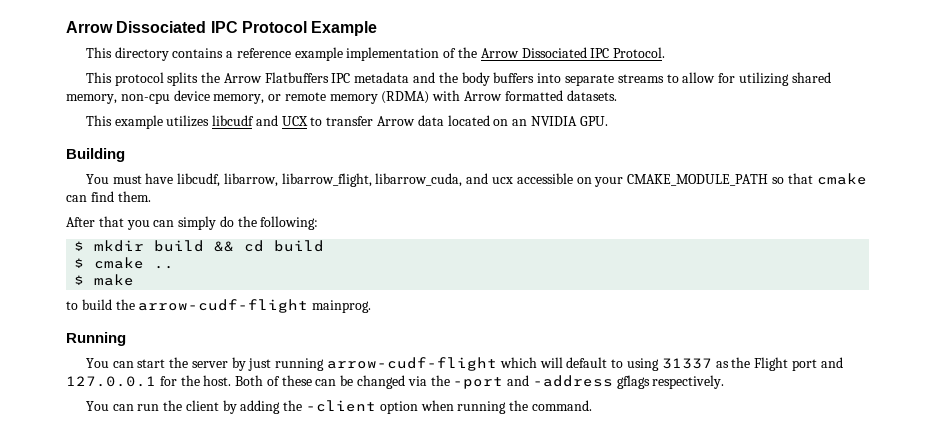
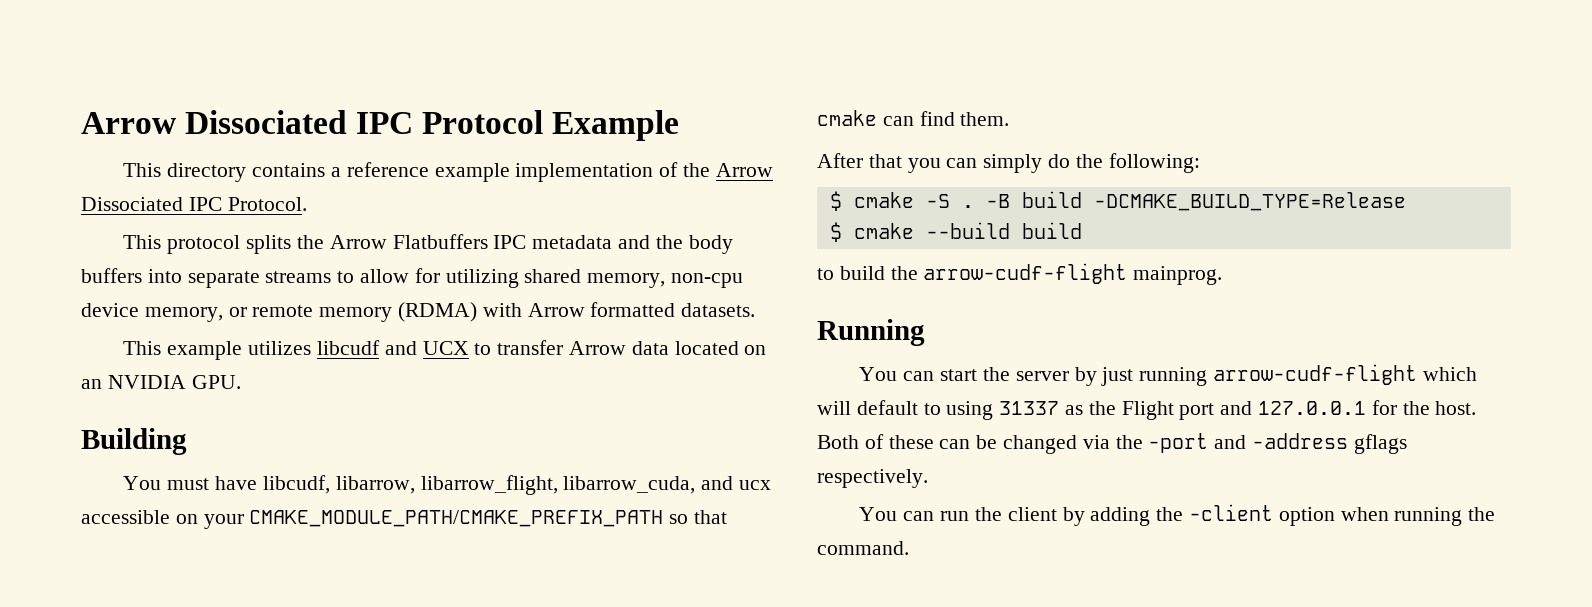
[627,174,769,186] CMAKE_MODULE_PATH -> [249,510,664,527] CMAKE_MODULE_PATH/CMAKE_PREFIX_PATH
[94,240,325,252] [74,257,175,269] [74,274,135,286] mkdir build && cd build // $ cmake .. // $ make -> [853,191,1406,211] [829,222,1082,242] cmake -S . -B build -DCMAKE_BUILD_TYPE=Release // $ cmake --build build

